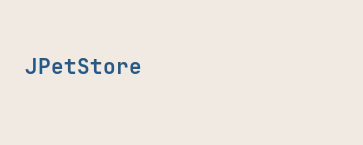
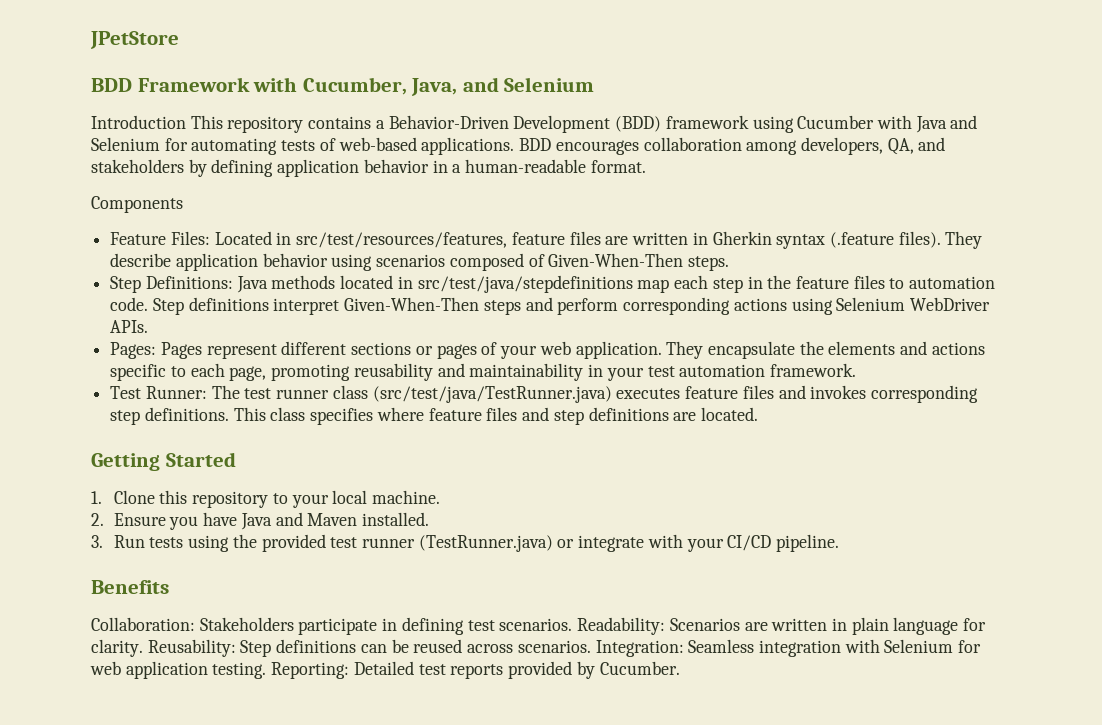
(142, 66) none -> [91,77,595,96] [91,115,978,133] [91,137,946,155] [91,159,646,177] [91,196,183,213] [110,231,983,249] [110,253,730,271] [110,275,996,293] [110,297,990,315] [110,320,149,333] [110,341,985,359] [110,363,856,381] [110,385,978,403] [110,407,758,425] [91,452,236,471] [91,490,440,508] [91,512,429,530] [91,534,840,552] [91,580,169,594] [91,617,987,635] [91,639,982,657] [90,661,680,679] // BDD Framework with Cucumber, Java, and Selenium // Introduction This repository contains a Behavior-Driven Development (BDD) framework using Cucumber with Java and Selenium for automating tests of web-based applications. BDD encourages collaboration among developers, QA, and stakeholders by defining application behavior in a human-readable format. // Components // Feature Files: Located in src/test/resources/features, feature files are written in Gherkin syntax (.feature files). They describe application behavior using scenarios composed of Given-When-Then steps. // Step Definitions: Java methods located in src/test/java/stepdefinitions map each step in the feature files to automation code. Step definitions interpret Given-When-Then steps and perform corresponding actions using Selenium WebDriver APIs. // Pages: Pages represent different sections or pages of your web application. They encapsulate the elements and actions specific to each page, promoting reusability and maintainability in your test automation framework. // Test Runner: The test runner class (src/test/java/TestRunner.java) executes feature files and invokes corresponding step definitions. This class specifies where feature files and step definitions are located. // Getting Started // 1. Clone this repository to your local machine. // 2. Ensure you have Java and Maven installed. // 3. Run tests using the provided test runner (TestRunner.java) or integrate with your CI/CD pipeline. // Benefits // Collaboration: Stakeholders participate in defining test scenarios. Readability: Scenarios are written in plain language for clarity. Reusability: Step definitions can be reused across scenarios. Integration: Seamless integration with Selenium for web application testing. Reporting: Detailed test reports provided by Cucumber.

